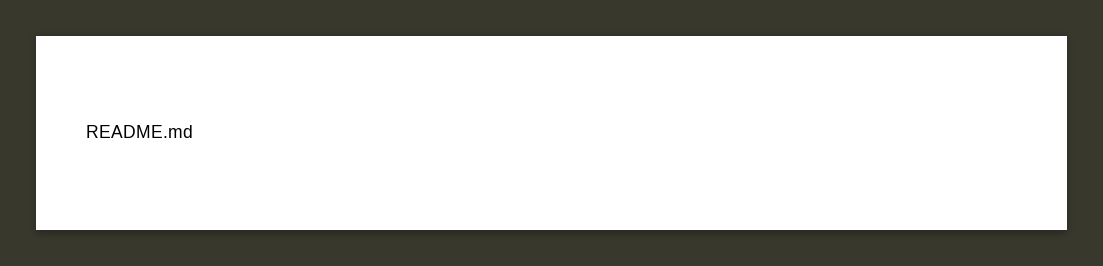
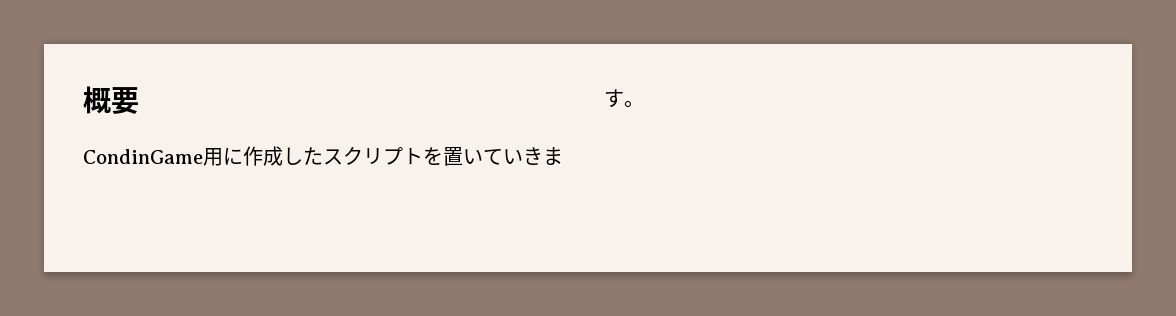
[86,125,193,138] README.md -> [83,86,139,114] [83,146,563,166] [604,89,644,108] 概要 // CondinGame用に作成したスクリプトを置いていきます。

